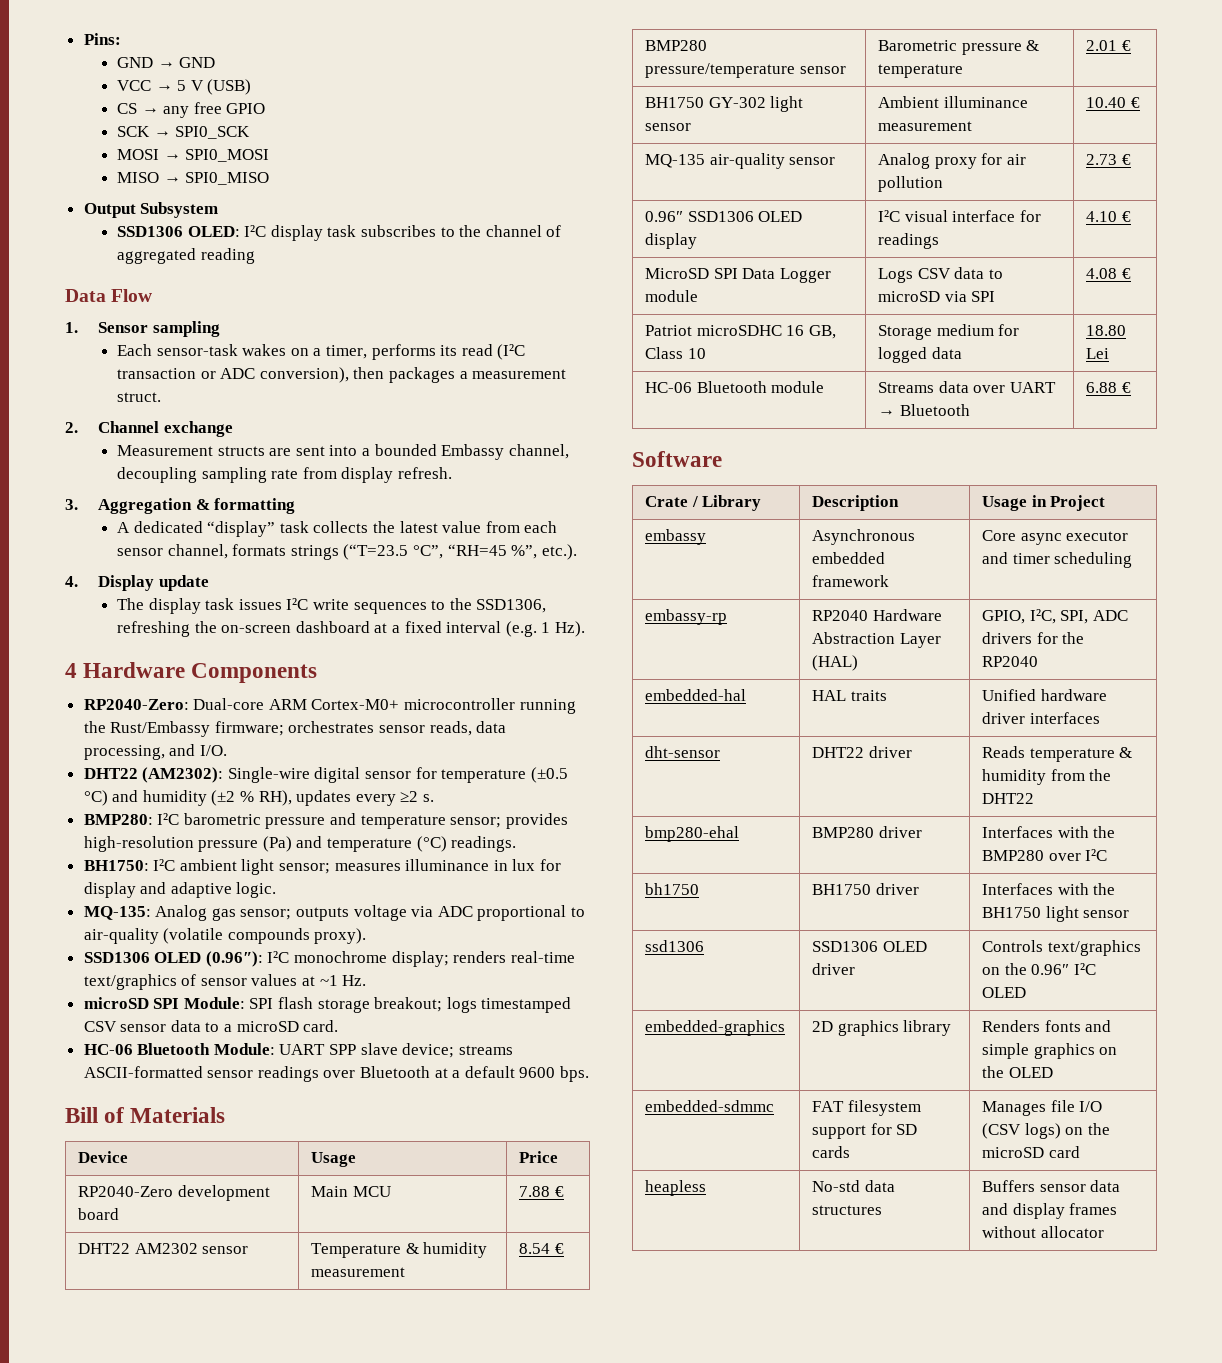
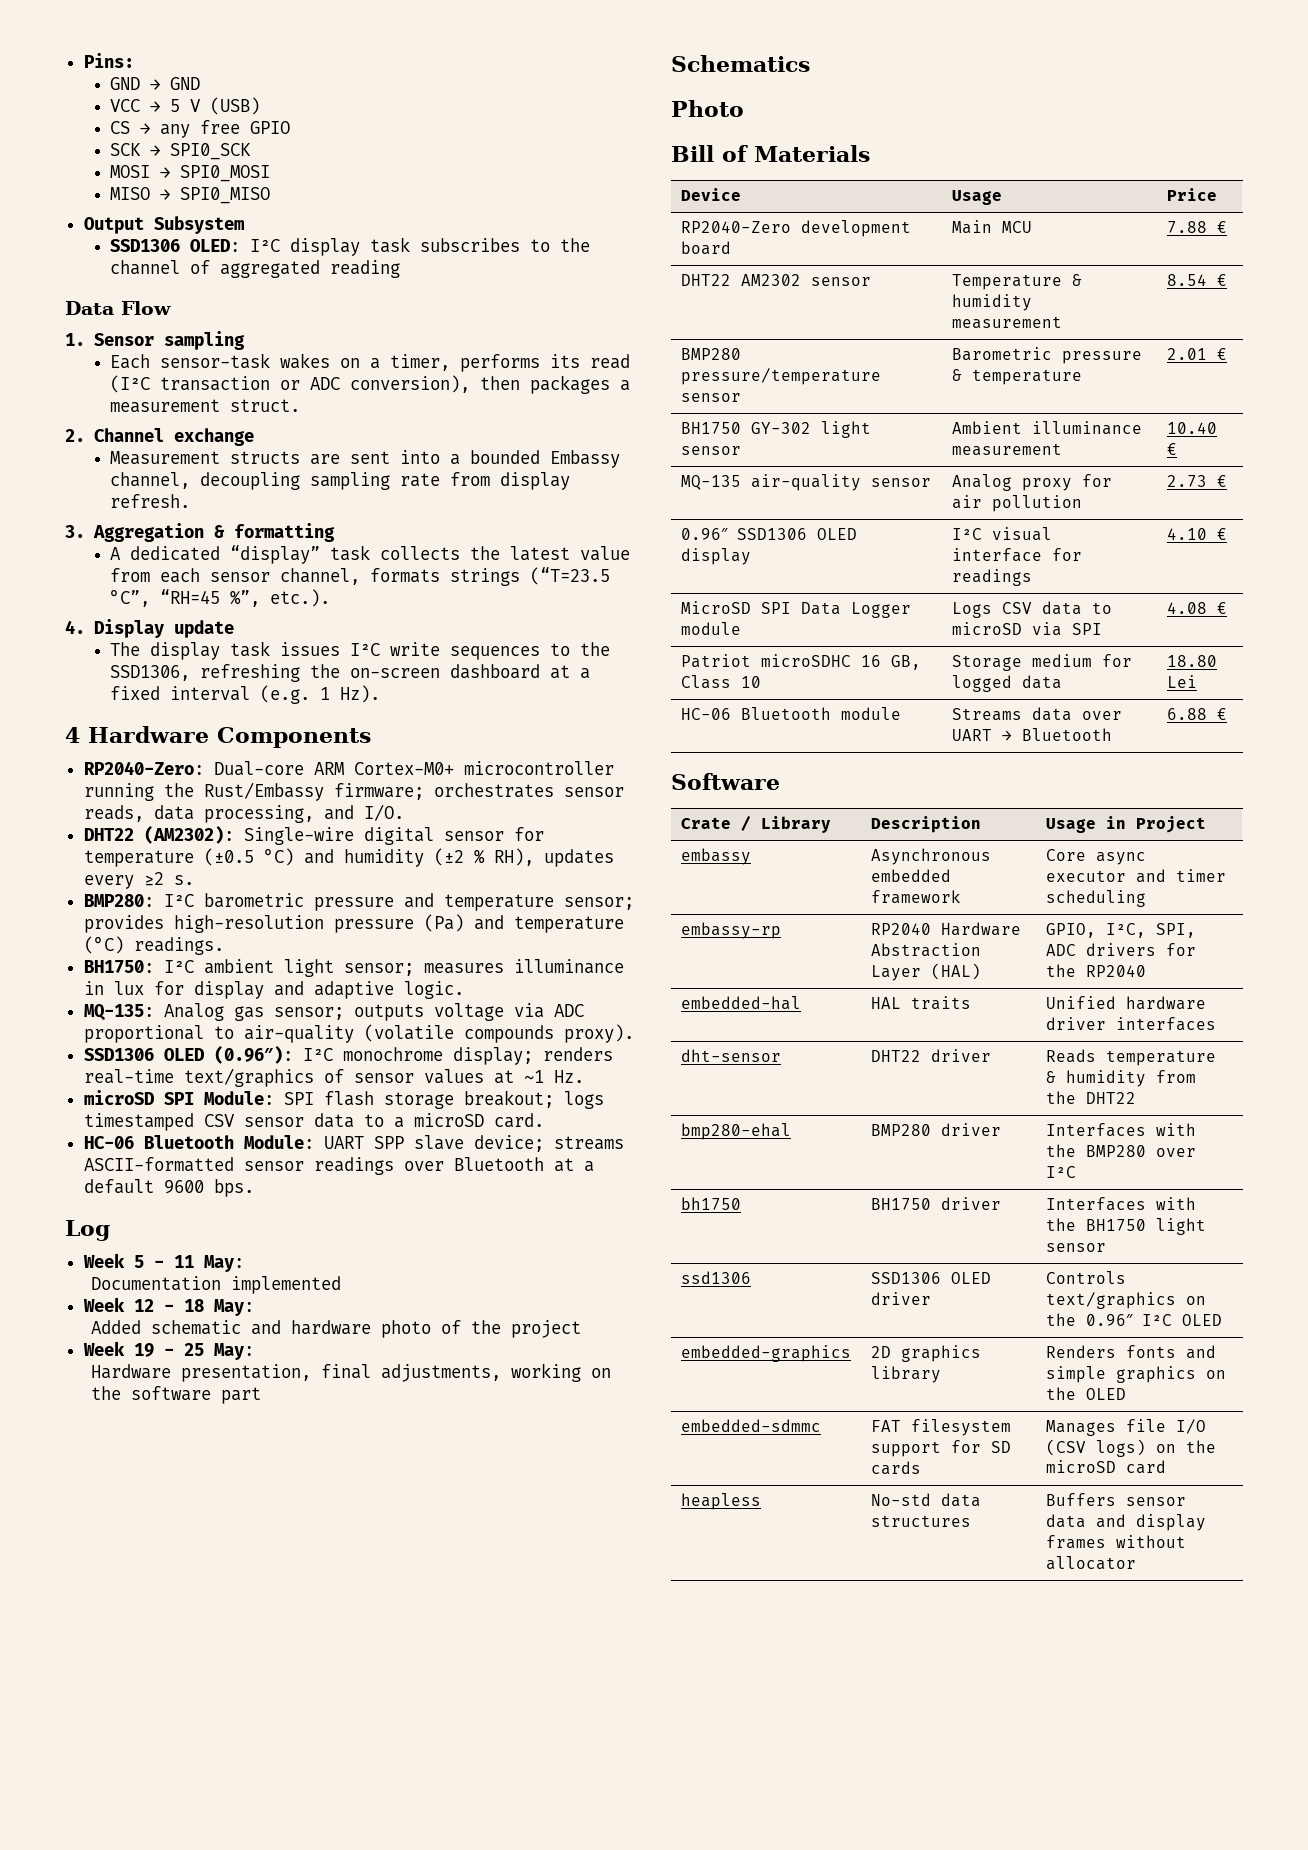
(590, 1074) none -> [65,1220,110,1241] [82,1253,244,1272] [91,1276,342,1294] [82,1297,254,1316] [91,1320,582,1338] [82,1341,254,1360] [91,1363,612,1382] [91,1386,262,1404] [671,55,810,72] [671,100,744,117] // Log // Week 5 - 11 May: // Documentation implemented // Week 12 - 18 May: // Added schematic and hardware photo of the project // Week 19 - 25 May: // Hardware presentation, final adjustments, working on the software part // Schematics // Photo

